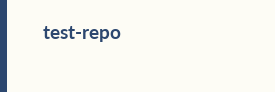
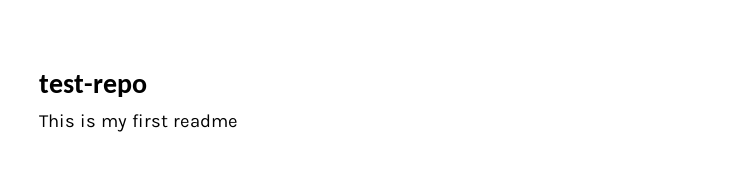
(121, 34) none -> [39,114,238,132] // This is my first readme

